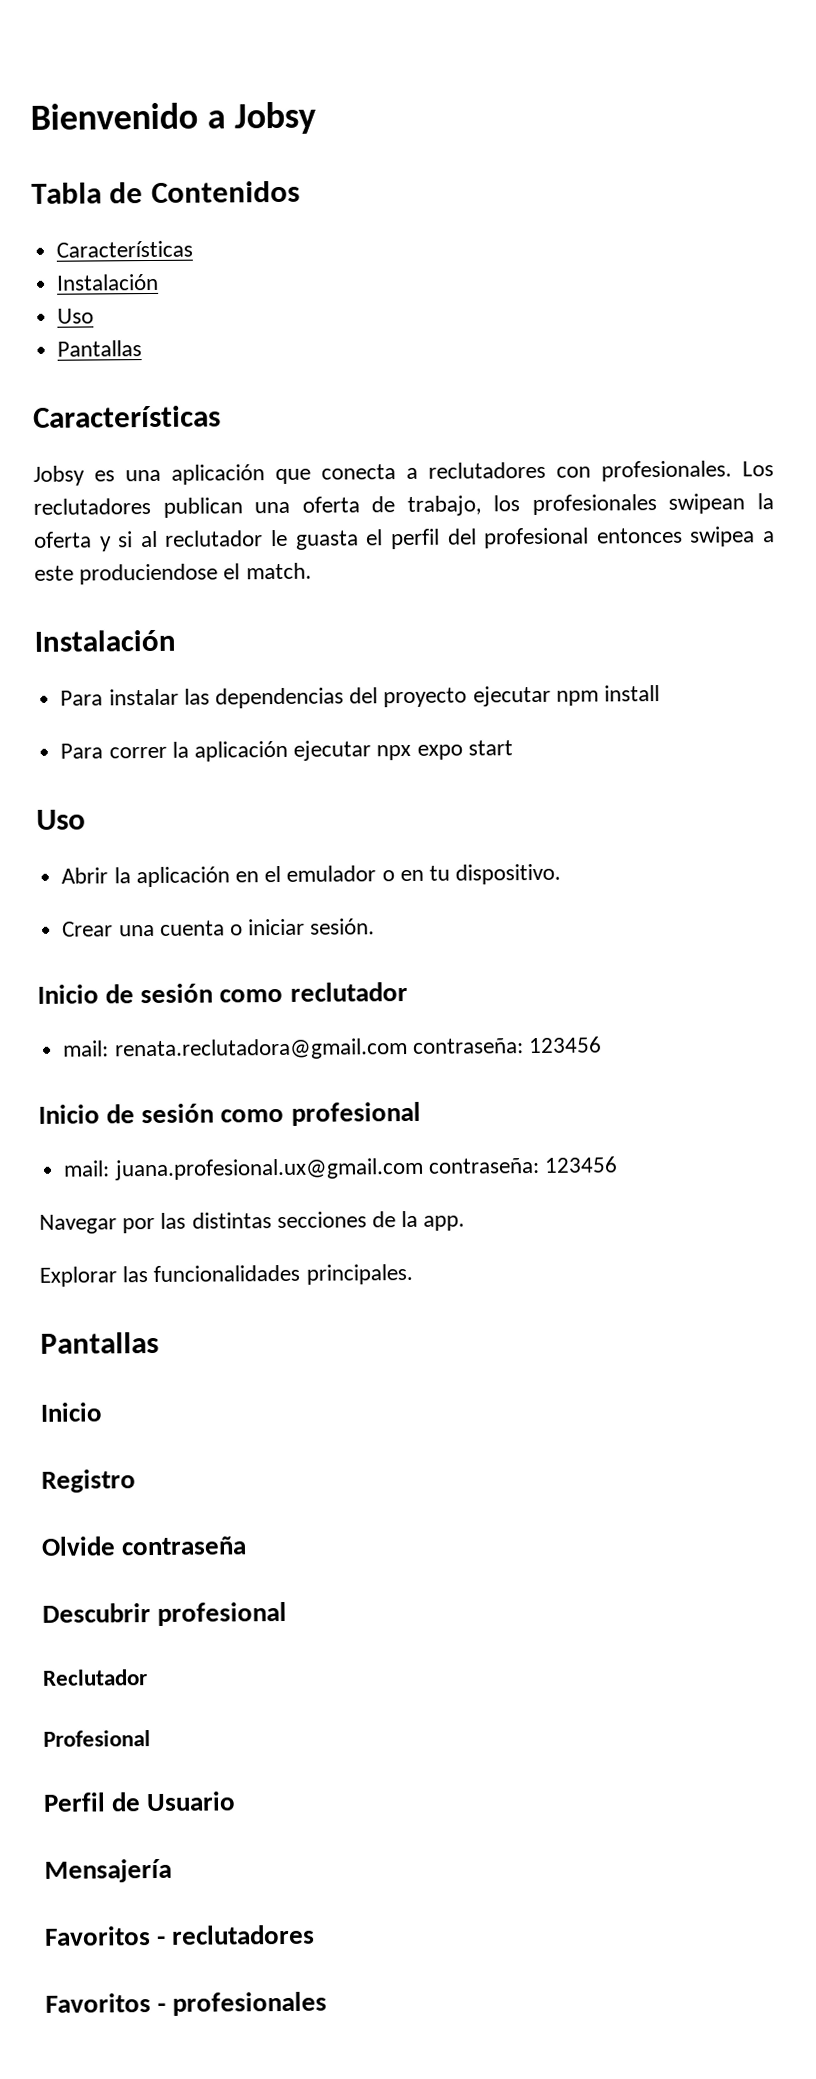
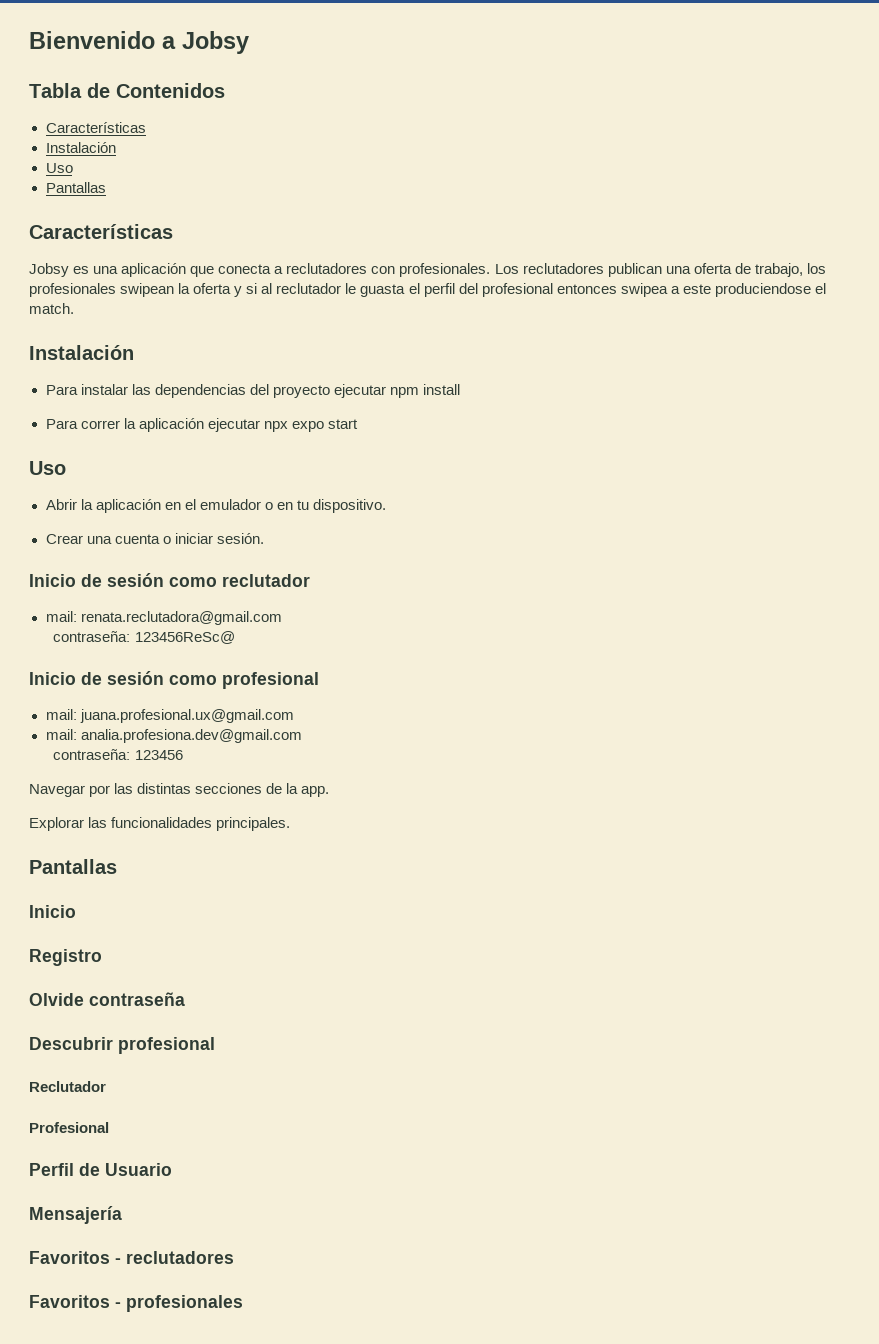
[411,1036,602,1054] contraseña: 123456 -> [53,631,235,644] // contraseña: 123456ReSc@
(424, 1169) none -> [45,729,302,743] // mail: analia.profesiona.dev@gmail.com //

